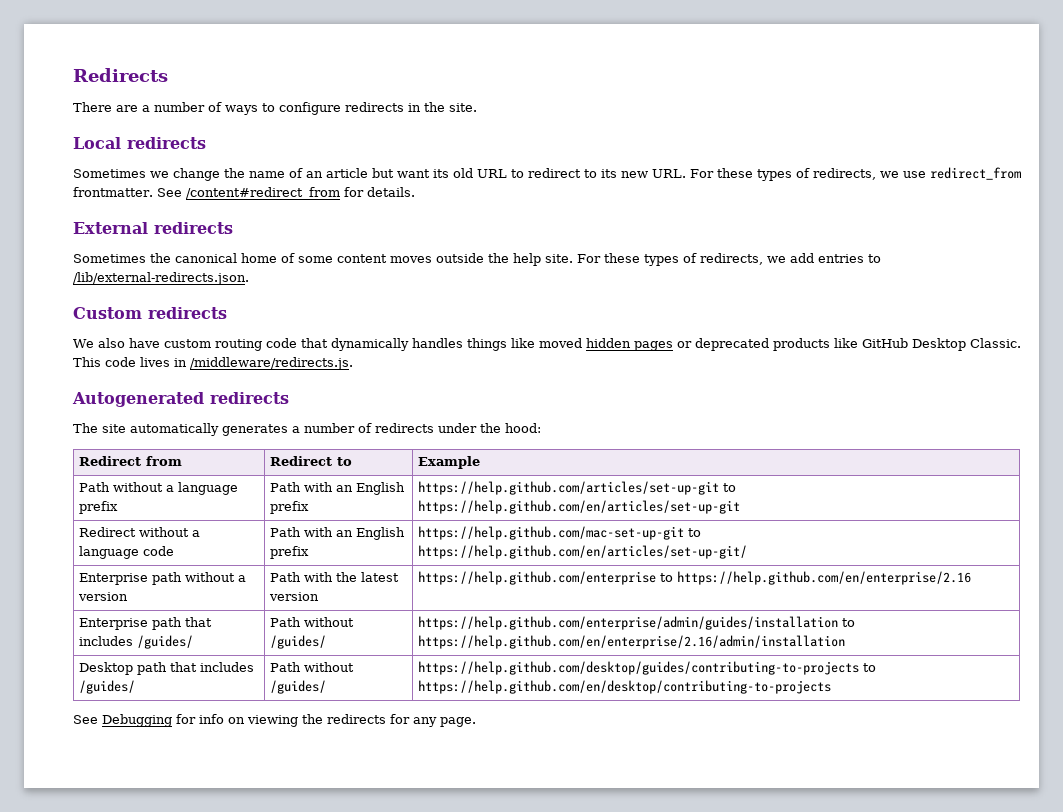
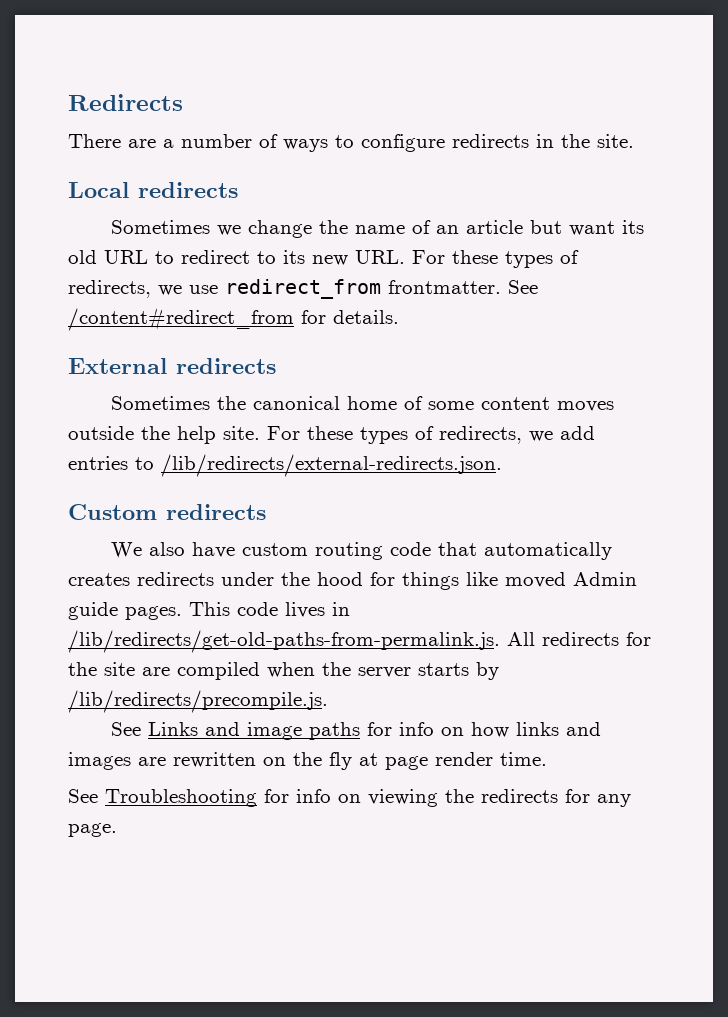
[73,272,249,285] /lib/external-redirects.json. -> [161,454,502,477] /lib/redirects/external-redirects.json.
[330,338,1021,351] dynamically handles things like moved hidden pages or deprecated products like GitHub Desktop Classic. -> [483,542,612,560] [68,572,637,590] [68,602,182,620] automatically creates redirects under the hood for things like moved Admin guide pages.
[190,357,353,370] [72,392,289,407] [73,423,541,436] [79,456,183,466] [270,456,353,466] [418,456,481,469] [79,482,239,495] [79,501,119,514] [270,482,406,495] [270,501,310,514] [418,481,737,495] [418,500,741,514] [79,527,201,537] [79,546,175,559] [270,527,406,540] [270,546,310,559] [418,526,702,540] [418,545,748,559] [79,572,247,585] [78,592,129,601] [270,572,400,582] [269,592,320,601] [418,571,972,585] [79,617,213,630] [79,635,194,649] [270,617,355,627] [270,635,327,649] [418,616,856,630] [418,635,846,649] [79,662,255,675] [79,680,136,694] [270,662,355,672] [270,680,327,694] [418,661,877,675] [418,680,832,694] [73,714,172,727] /middleware/redirects.js. // Autogenerated redirects // The site automatically generates a number of redirects under the hood: // Redirect from | Redirect to | Example // Path without a language prefix | Path with an English prefix | https://help.github.com/articles/set-up-git to https://help.github.com/en/articles/set-up-git // Redirect without a language code | Path with an English prefix | https://help.github.com/mac-set-up-git to https://help.github.com/en/articles/set-up-git/ // Enterprise path without a version | Path with the latest version | https://help.github.com/enterprise to https://help.github.com/en/enterprise/2.16 // Enterprise path that includes /guides/ | Path without /guides/ | https://help.github.com/enterprise/admin/guides/installation to https://help.github.com/en/enterprise/2.16/admin/installation // Desktop path that includes /guides/ | Path without /guides/ | https://help.github.com/desktop/guides/contributing-to-projects to https://help.github.com/en/desktop/contributing-to-projects // See Debugging -> [68,630,651,653] [68,662,499,680] [68,690,328,713] [110,722,601,740] [68,752,547,770] [68,789,257,807] /lib/redirects/get-old-paths-from-permalink.js. All redirects for the site are compiled when the server starts by /lib/redirects/precompile.js. // See Links and image paths for info on how links and images are rewritten on the fly at page render time. // See Troubleshooting

